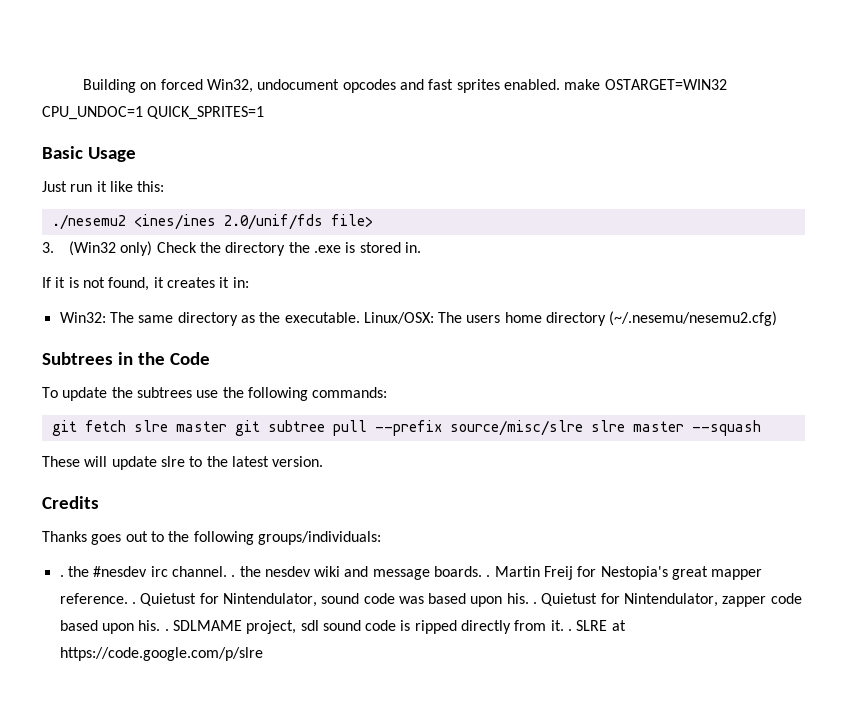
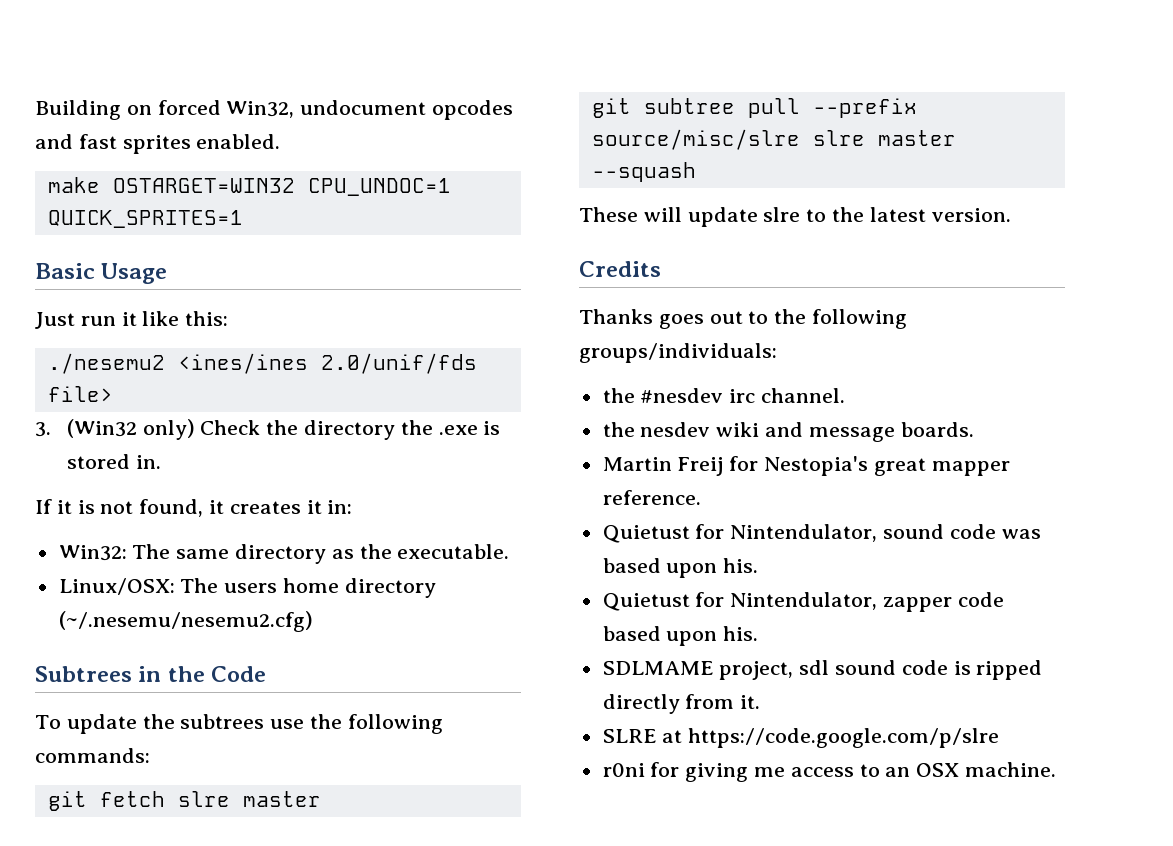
(560, 84) none -> (281, 141) //
(360, 317) none -> (510, 551) //
(227, 426) none -> (321, 799) //
[59,575,64,577] . -> (777, 353) none
[231,575,236,577] . -> (846, 395) //
[486,575,491,577] . -> (974, 429) //
[131,602,136,604] . -> (701, 497) //
[533,602,538,604] . -> (759, 565) //
[164,629,169,631] . -> (759, 633) //
[568,629,573,631] . -> (761, 702) //
(263, 654) none -> [602,762,1057,782] // r0ni for giving me access to an OSX machine.

